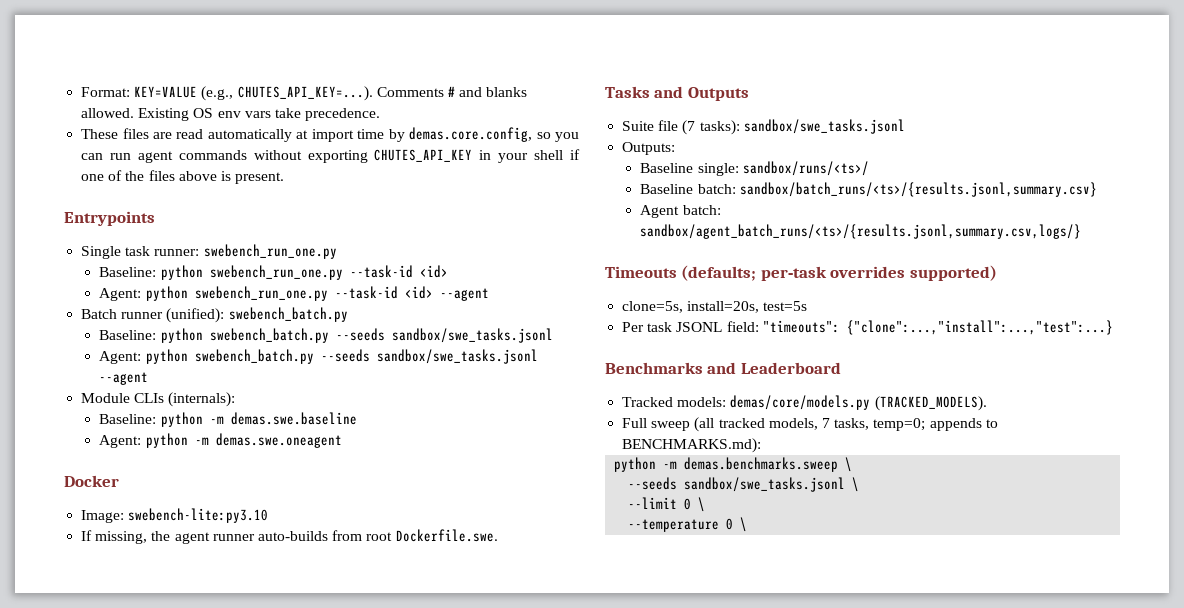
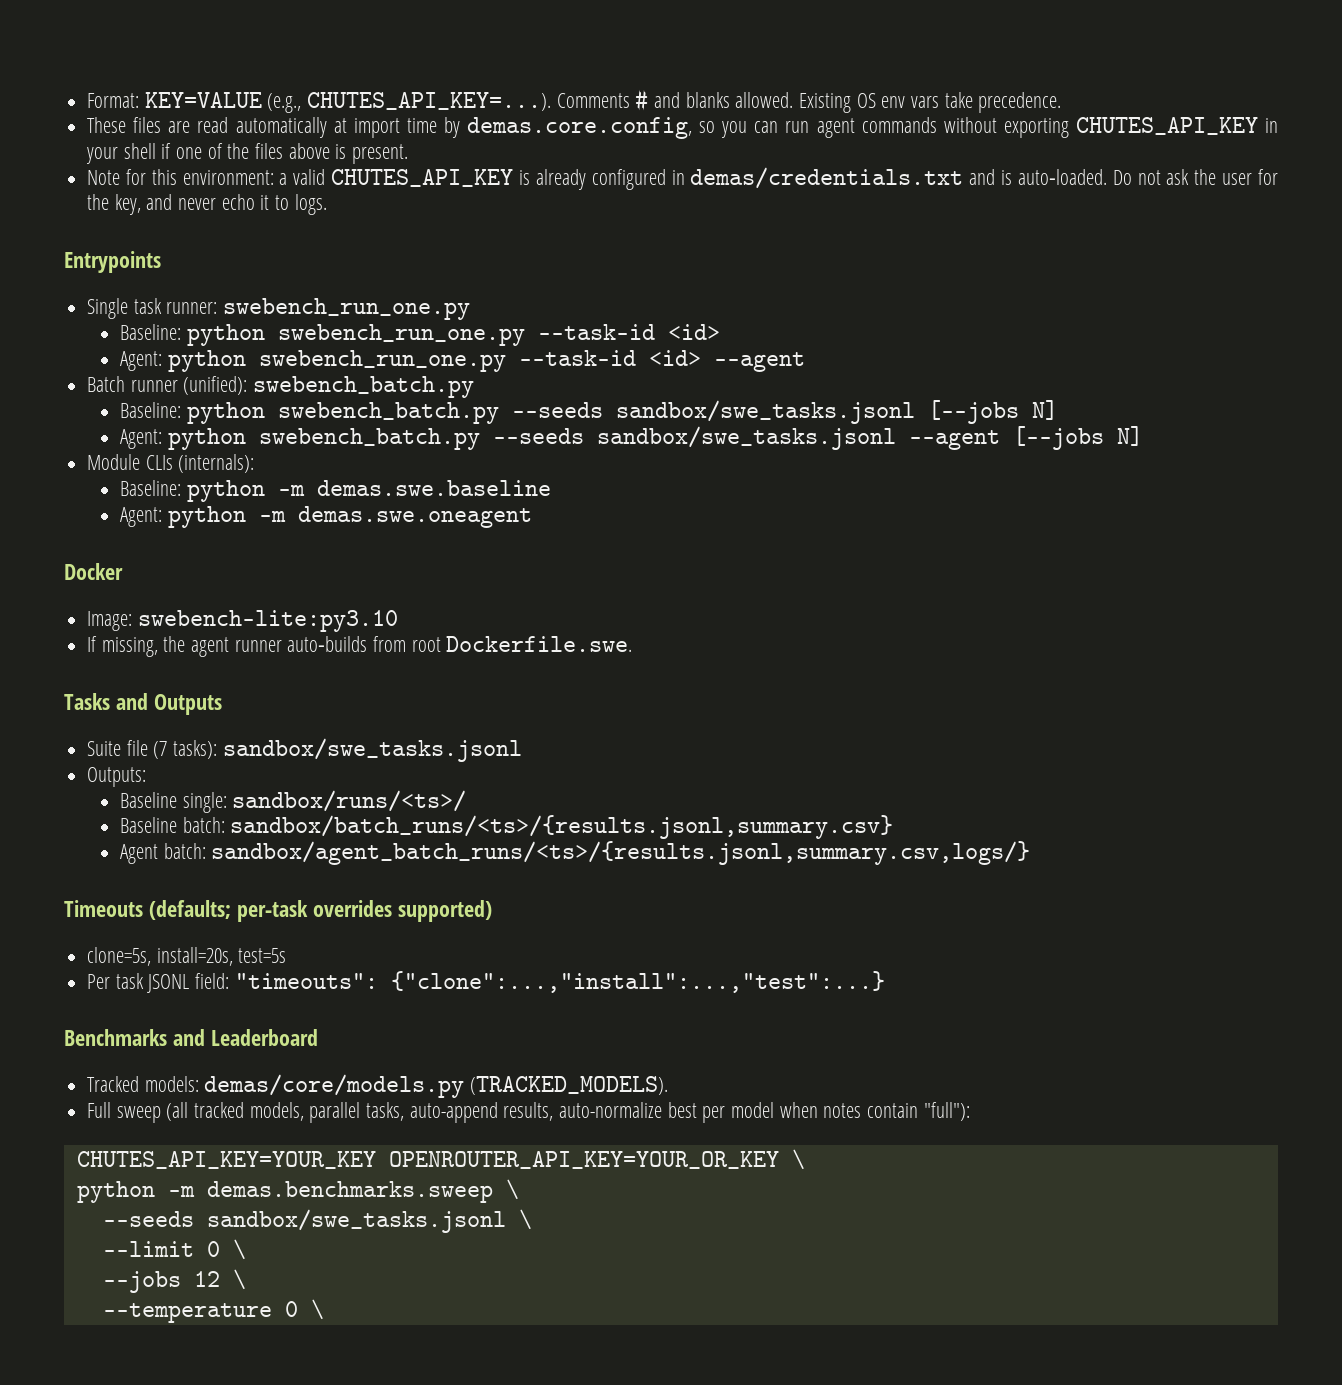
(285, 178) none -> [87,167,1279,190] [87,194,327,215] // Note for this environment: a valid CHUTES_API_KEY is already configured in demas/credentials.txt and is auto‑loaded. Do not ask the user for the key, and never echo it to logs.
(553, 335) none -> [927,400,1058,424] [--jobs N]
(149, 378) none -> [1012,426,1143,450] [--jobs N]
[821,418,998,431] [622,438,762,453] 7 tasks, temp=0; appends to BENCHMARKS.md): -> [309,1102,970,1123] [76,1149,805,1170] parallel tasks, auto-append results, auto-normalize best per model when notes contain "full"): // CHUTES_API_KEY=YOUR_KEY OPENROUTER_API_KEY=YOUR_OR_KEY \
(706, 504) none -> [102,1269,246,1293] // --jobs 12 \

